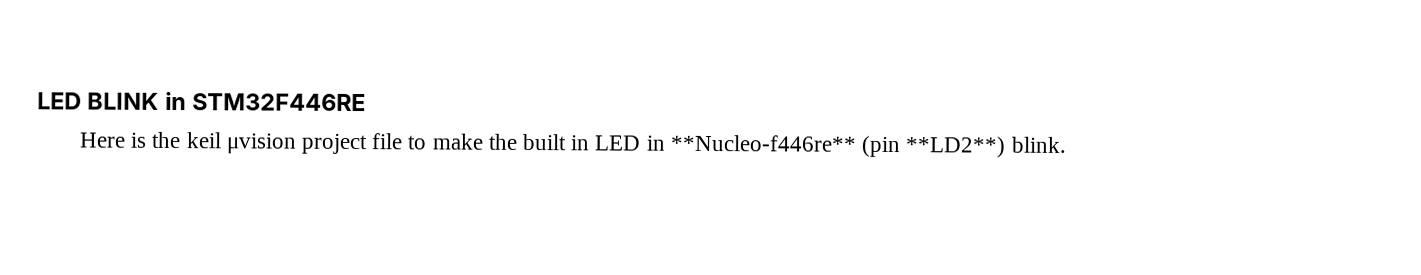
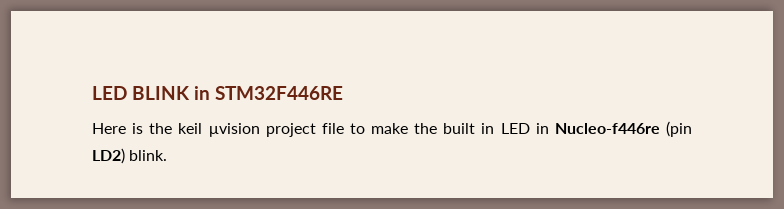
[669,134,1007,158] **Nucleo-f446re** (pin **LD2**) -> [554,121,692,137] [92,148,125,164] Nucleo-f446re (pin LD2)

